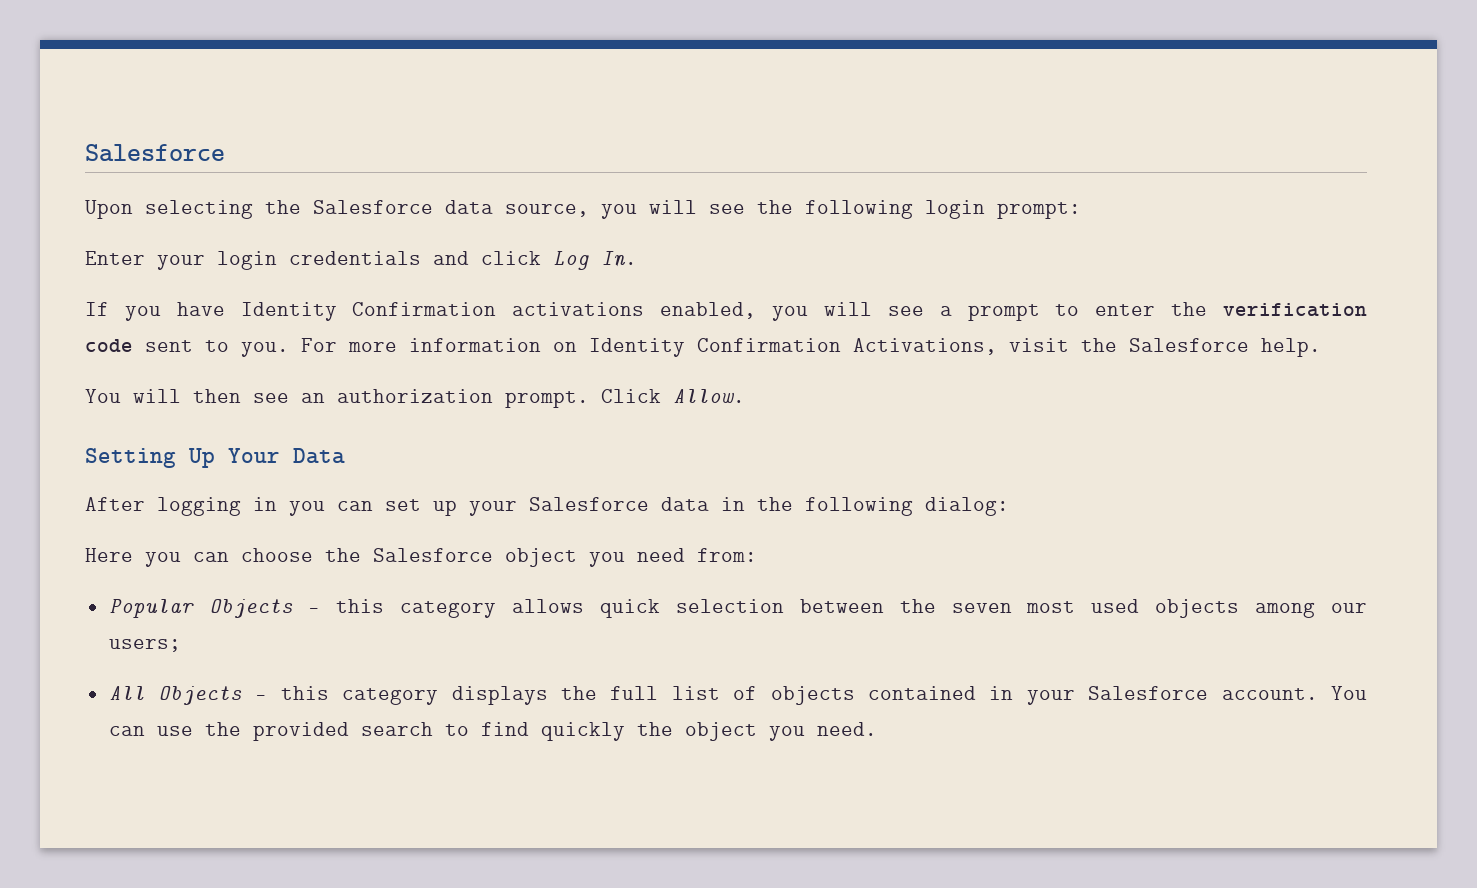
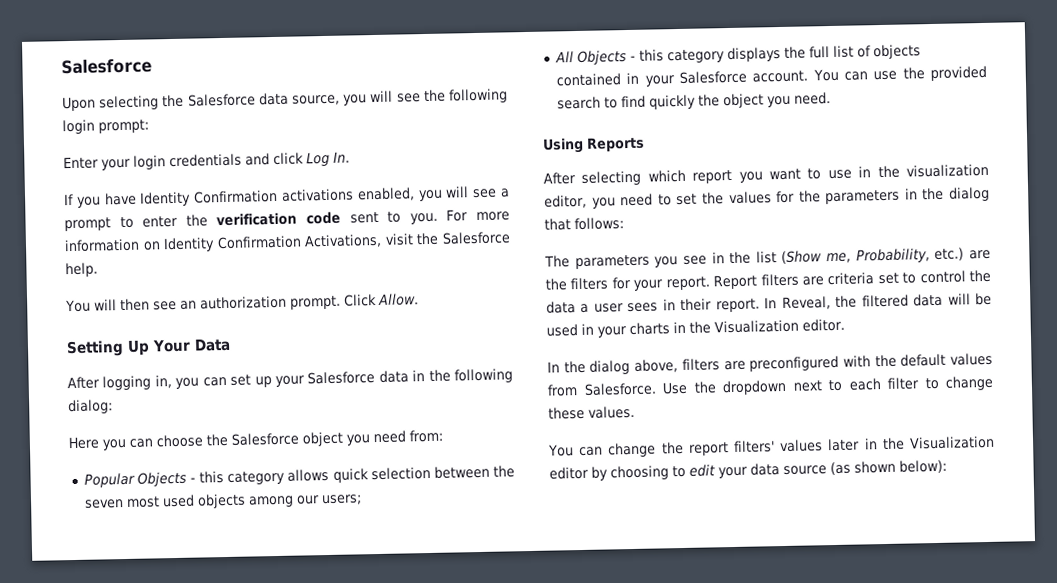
[253,497,277,511] in -> [154,375,172,389] in,
(877, 729) none -> [542,136,645,154] [543,163,989,186] [544,186,990,209] [544,217,624,231] [544,247,991,270] [545,269,992,291] [546,292,992,314] [546,318,845,338] [547,352,993,375] [547,375,994,397] [548,405,635,420] [548,435,996,458] [549,459,947,481] // Using Reports // After selecting which report you want to use in the visualization editor, you need to set the values for the parameters in the dialog that follows: // The parameters you see in the list (Show me, Probability, etc.) are the filters for your report. Report filters are criteria set to control the data a user sees in their report. In Reveal, the filtered data will be used in your charts in the Visualization editor. // In the dialog above, filters are preconfigured with the default values from Salesforce. Use the dropdown next to each filter to change these values. // You can change the report filters' values later in the Visualization editor by choosing to edit your data source (as shown below):

